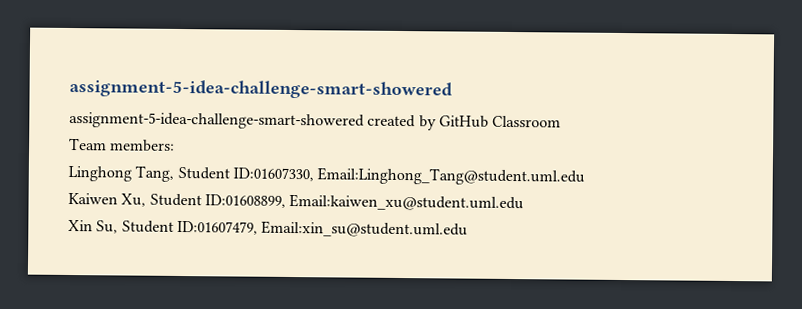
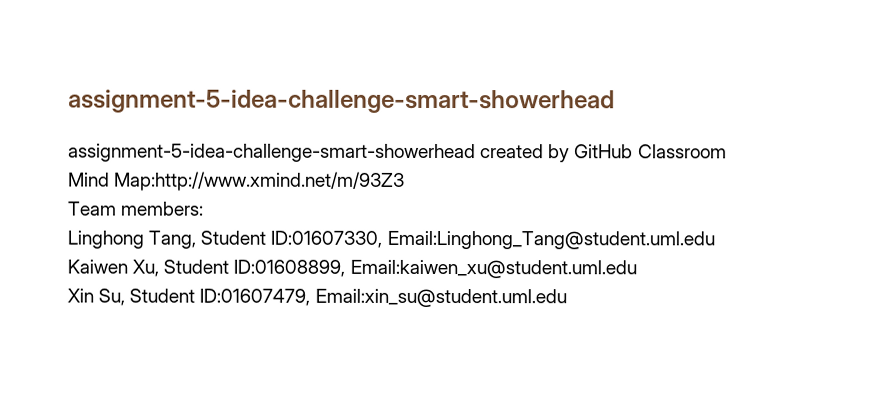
[69,78,453,100] [69,111,365,130] assignment-5-idea-challenge-smart-showered // assignment-5-idea-challenge-smart-showered -> [68,89,615,114] [68,143,476,163] assignment-5-idea-challenge-smart-showerhead // assignment-5-idea-challenge-smart-showerhead
(562, 121) none -> [68,171,406,191] // Mind Map:http://www.xmind.net/m/93Z3

